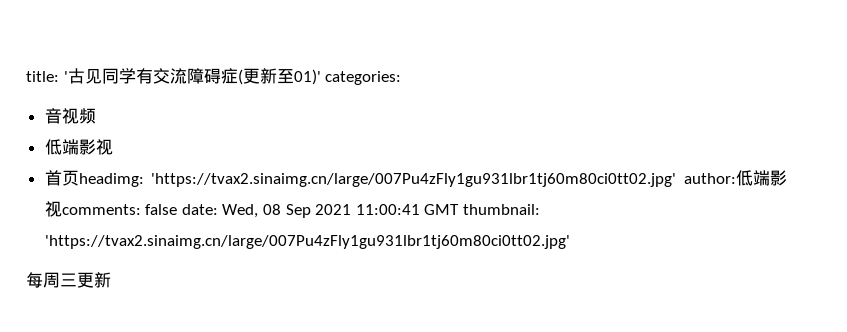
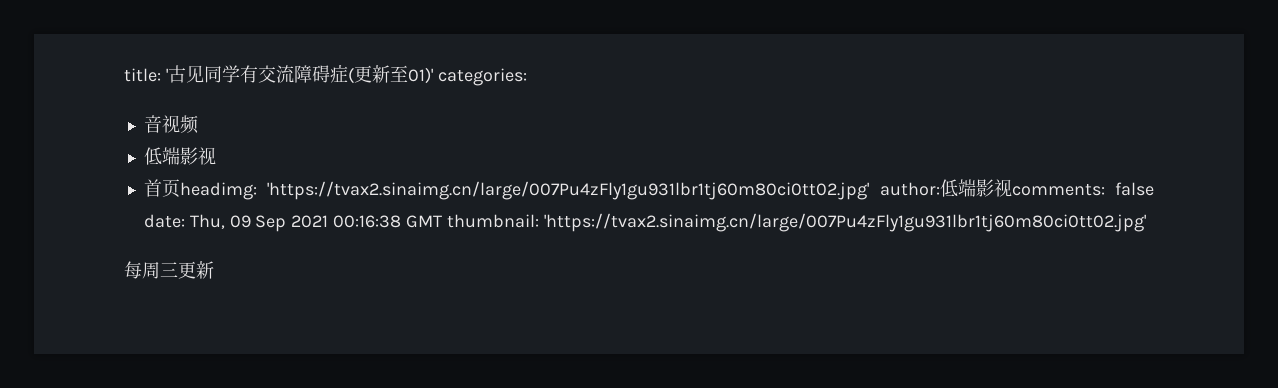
[222,204,282,218] Wed, 08 -> [189,214,251,229] Thu, 09
[355,204,420,215] 11:00:41 -> [333,215,402,228] 00:16:38

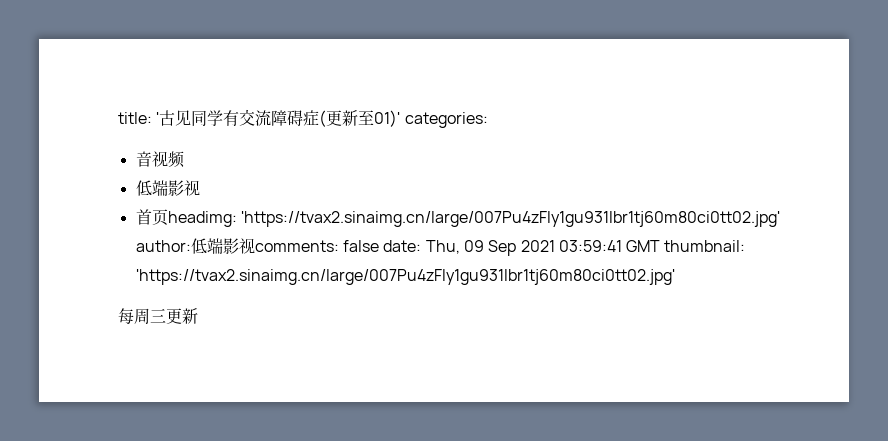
[333,215,402,228] 00:16:38 -> [558,240,622,252] 03:59:41

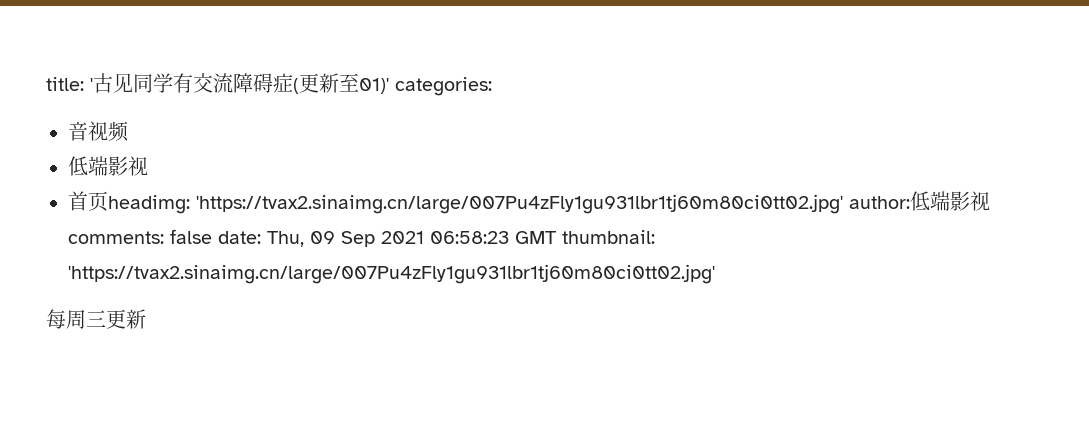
[558,240,622,252] 03:59:41 -> [430,231,509,244] 06:58:23

